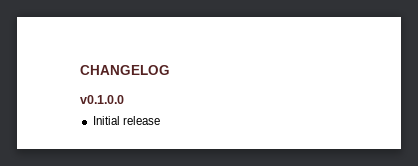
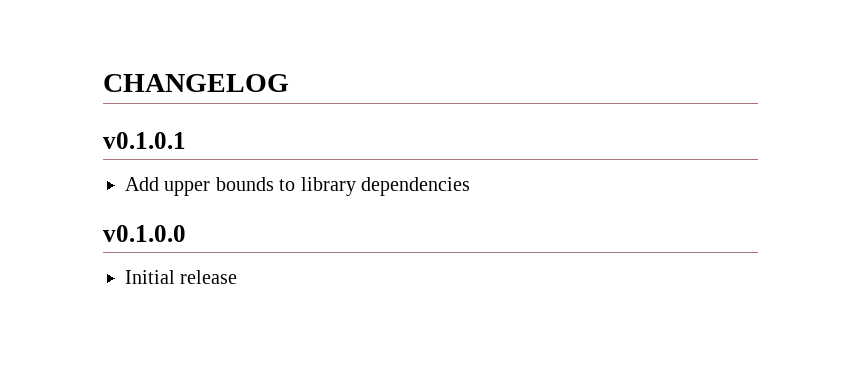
(170, 70) none -> [103,132,186,149] [125,177,470,196] // v0.1.0.1 // Add upper bounds to library dependencies

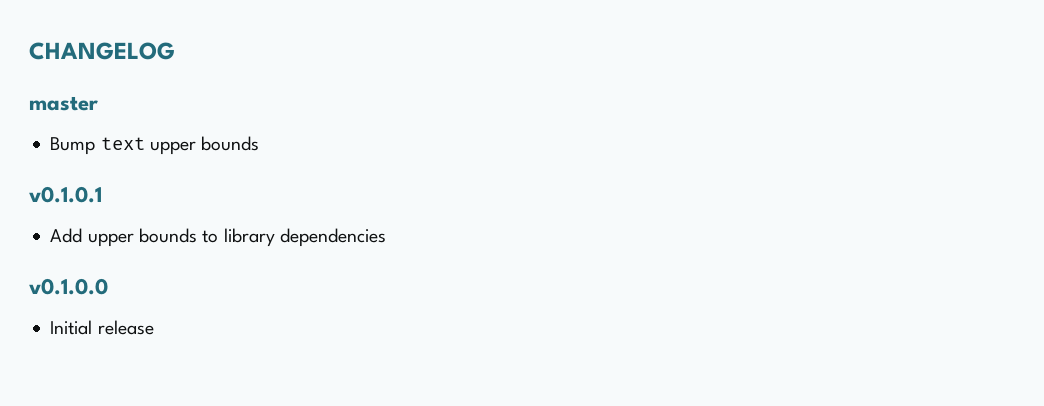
(289, 83) none -> [29,96,98,111] [50,136,260,155] // master // Bump text upper bounds

